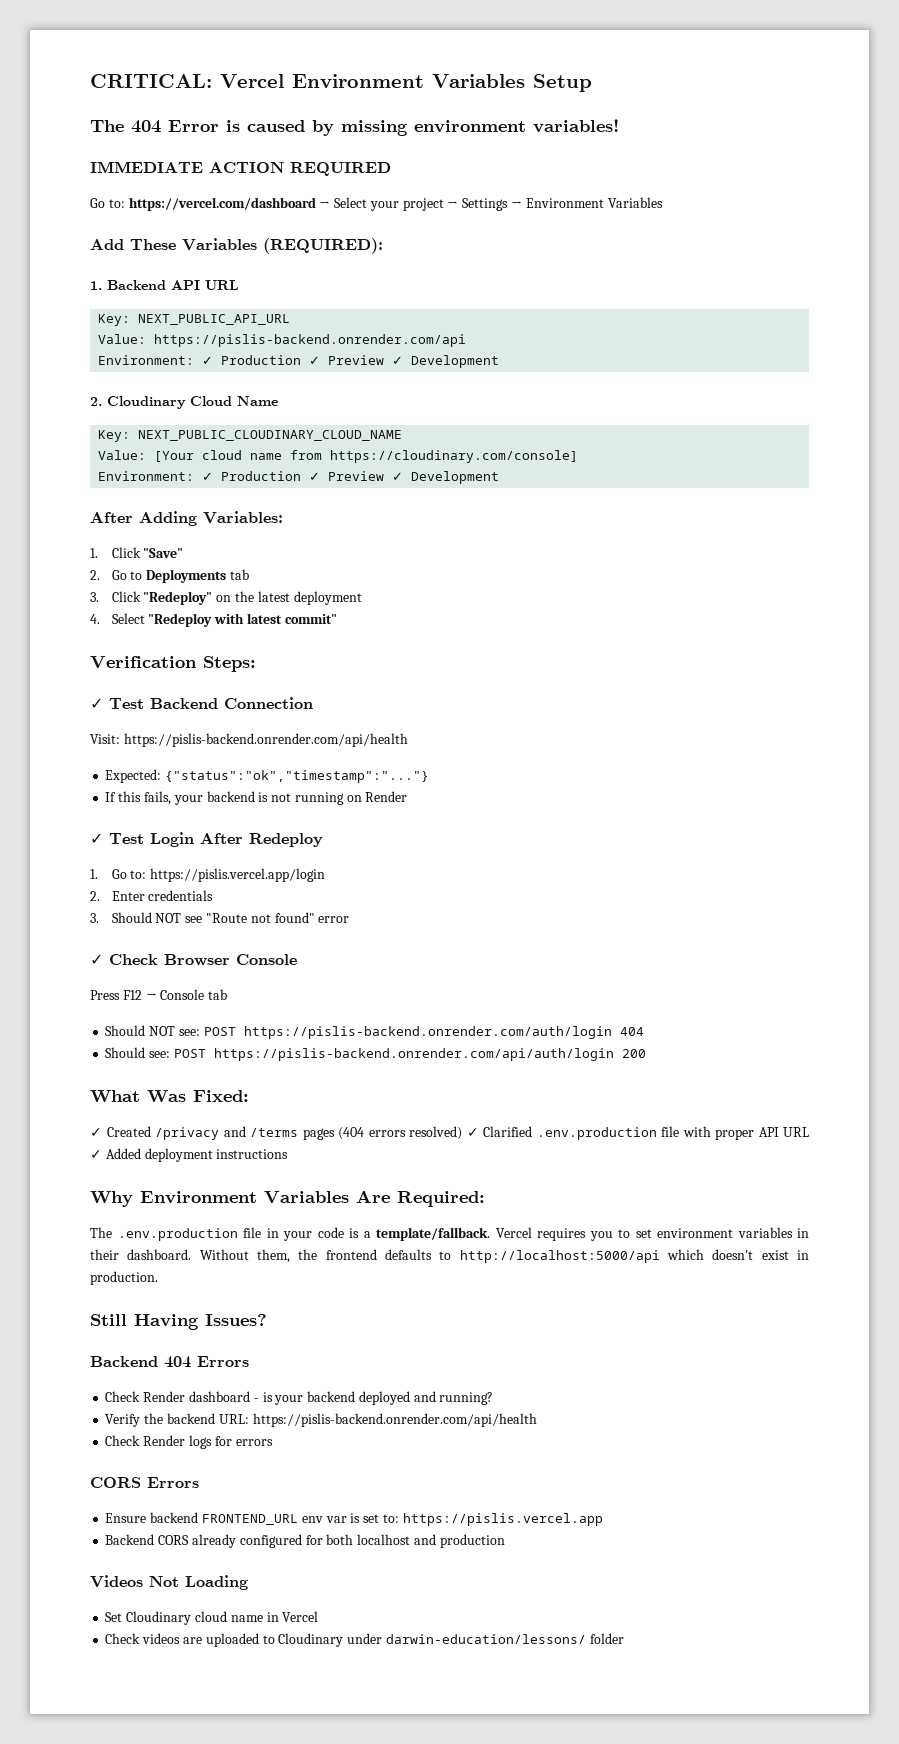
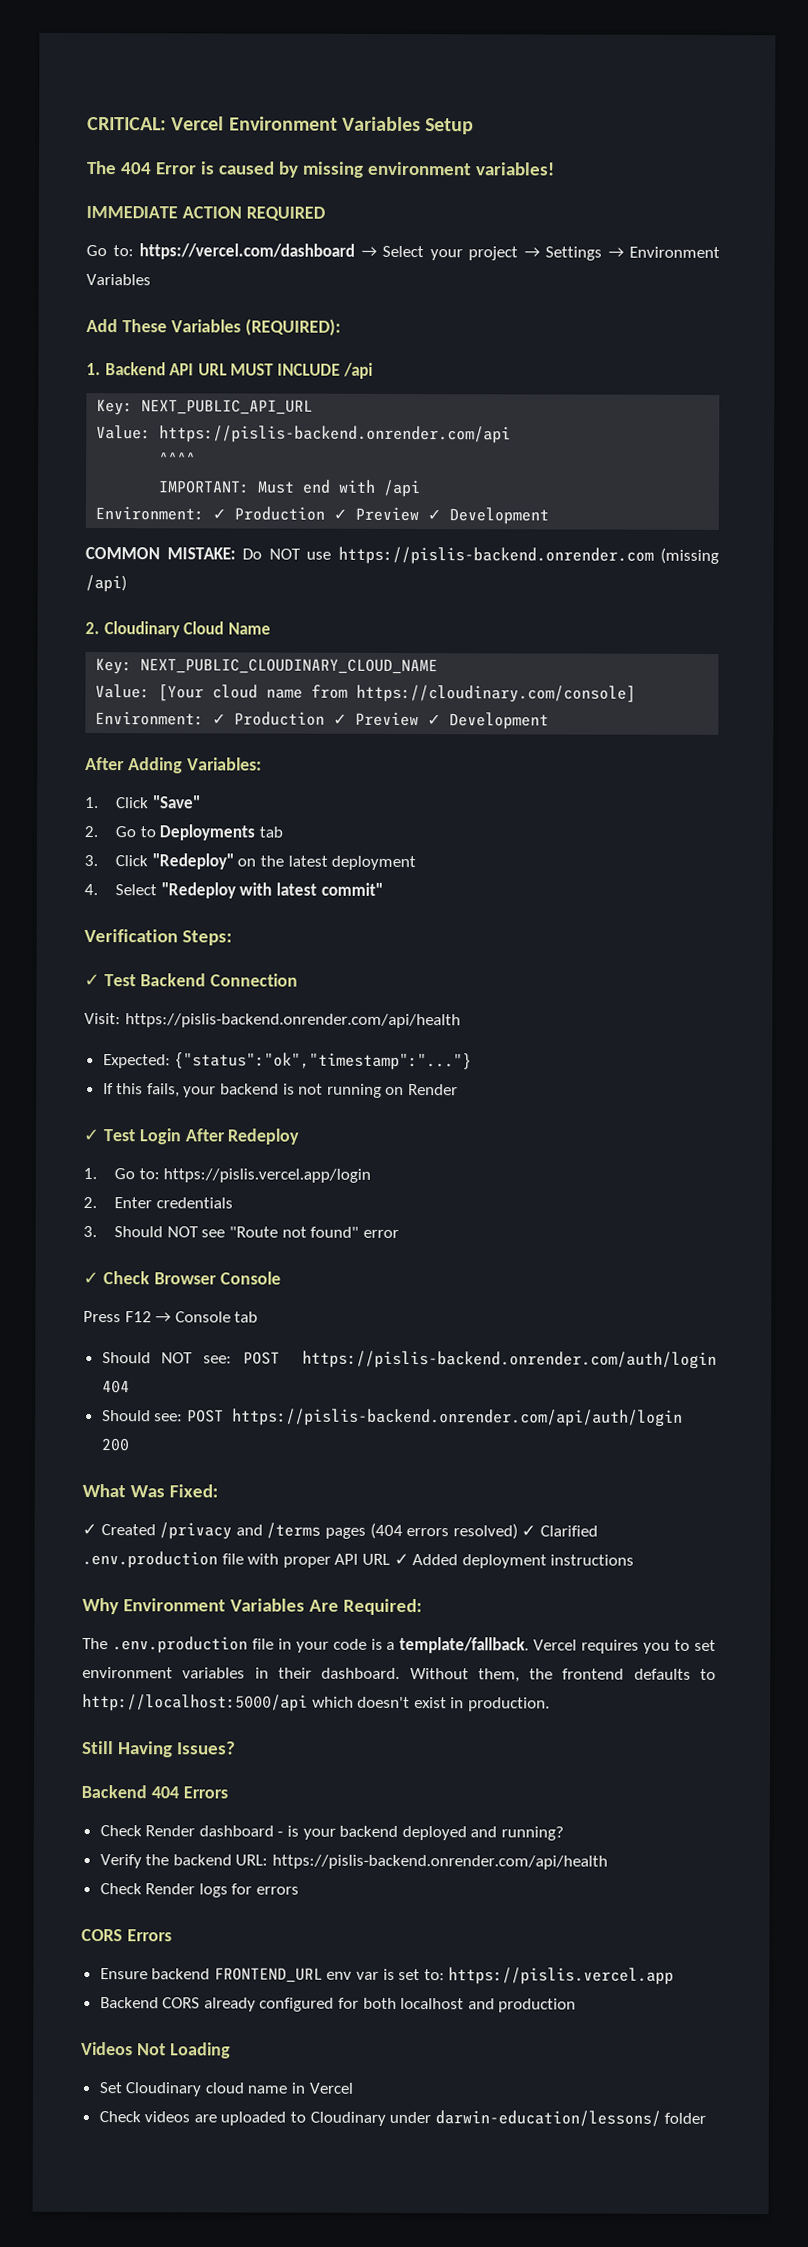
(239, 285) none -> [230,362,373,379] MUST INCLUDE /api
[98,355,500,368] // Environment: ✓ Production ✓ Preview ✓ Development -> [159,452,197,466] [158,479,422,498] [95,506,550,525] [85,546,719,565] [85,574,127,593] // ^^^^ // IMPORTANT: Must end with /api // Environment: ✓ Production ✓ Preview ✓ Development // COMMON MISTAKE: Do NOT use https://pislis-backend.onrender.com (missing /api)

